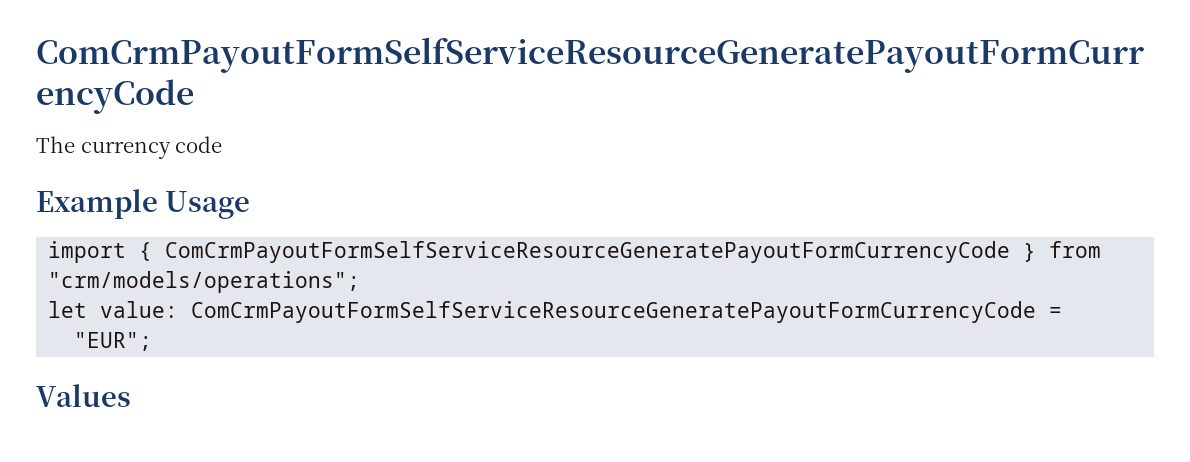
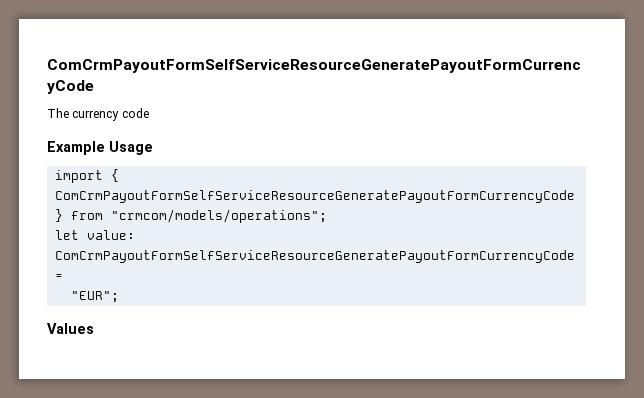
[48,271,361,293] "crm/models/operations"; -> [110,209,327,223] "crmcom/models/operations";

